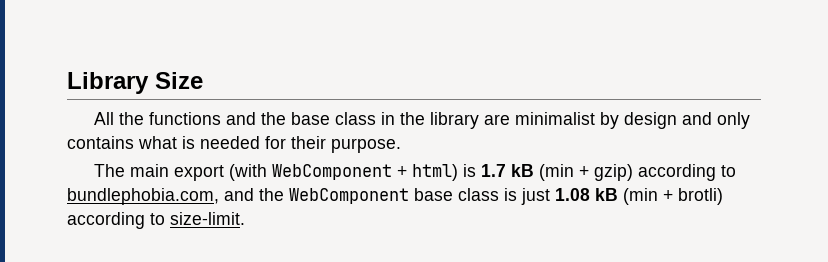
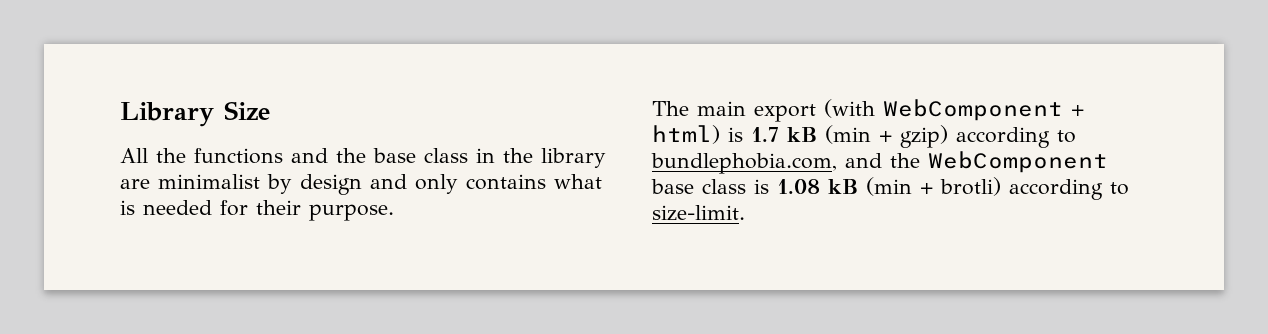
[521,188,550,205] just -> (769, 186) none

